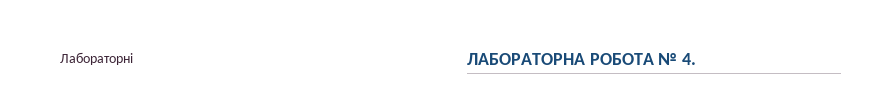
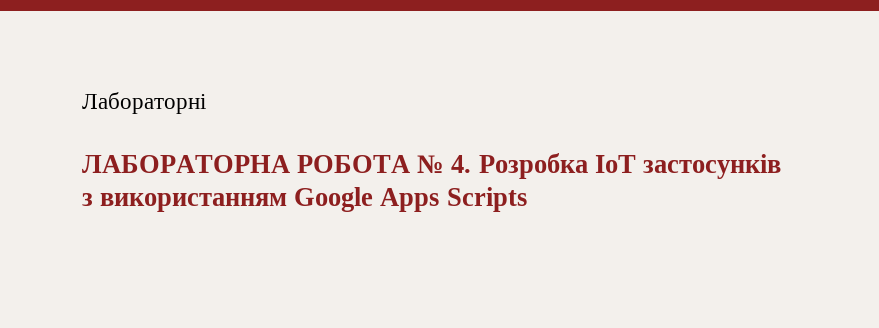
(697, 59) none -> [478,153,781,179] [82,187,527,212] Розробка IoT застосунків з використанням Google Apps Scripts

